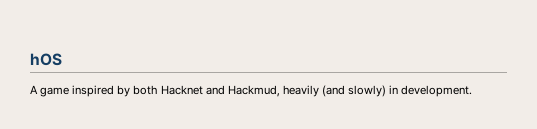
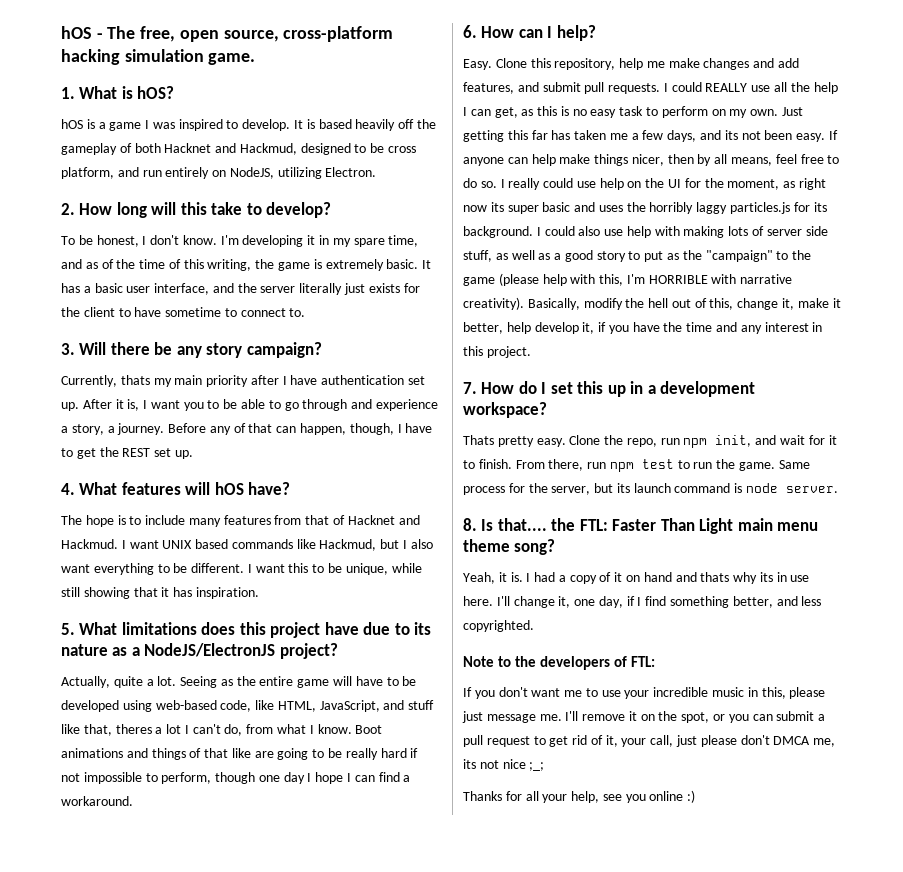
[30,53,62,66] [30,85,473,97] hOS // A game inspired by both Hacknet and Hackmud, heavily (and slowly) in development. -> [61,26,394,42] [61,49,256,65] [61,86,175,99] [61,119,436,131] [61,143,417,155] [61,167,377,179] [61,202,332,218] [61,235,419,247] [61,259,432,271] [61,283,420,295] [61,307,306,317] [61,342,322,358] [61,375,426,387] [61,399,438,411] [61,423,433,435] [61,447,193,459] [61,482,291,495] [61,515,420,527] [61,539,433,551] [61,563,422,575] [61,587,259,599] [61,622,432,638] [61,643,338,659] [61,676,417,688] [61,700,435,712] [61,724,383,736] [61,748,419,760] [61,772,411,784] [61,796,133,806] [463,25,596,41] [463,58,800,70] [463,82,838,94] [463,106,803,118] [463,130,838,142] [463,154,840,166] [463,178,826,190] [463,202,827,214] [463,226,828,238] [463,250,812,262] [463,273,793,286] [463,297,841,310] [463,322,823,334] [463,346,531,358] [463,381,756,397] [463,402,547,418] [463,435,837,448] [463,459,810,472] [463,483,839,495] [463,518,819,534] [463,539,556,555] [463,572,810,584] [463,596,822,608] [463,620,534,632] [463,656,656,670] [463,687,826,699] [462,711,826,723] [463,735,836,747] [463,759,545,771] [463,790,696,803] hOS - The free, open source, cross-platform hacking simulation game. // 1. What is hOS? // hOS is a game I was inspired to develop. It is based heavily off the gameplay of both Hacknet and Hackmud, designed to be cross platform, and run entirely on NodeJS, utilizing Electron. // 2. How long will this take to develop? // To be honest, I don't know. I'm developing it in my spare time, and as of the time of this writing, the game is extremely basic. It has a basic user interface, and the server literally just exists for the client to have sometime to connect to. // 3. Will there be any story campaign? // Currently, thats my main priority after I have authentication set up. After it is, I want you to be able to go through and experience a story, a journey. Before any of that can happen, though, I have to get the REST set up. // 4. What features will hOS have? // The hope is to include many features from that of Hacknet and Hackmud. I want UNIX based commands like Hackmud, but I also want everything to be different. I want this to be unique, while still showing that it has inspiration. // 5. What limitations does this project have due to its nature as a NodeJS/ElectronJS project? // Actually, quite a lot. Seeing as the entire game will have to be developed using web-based code, like HTML, JavaScript, and stuff like that, theres a lot I can't do, from what I know. Boot animations and things of that like are going to be really hard if not impossible to perform, though one day I hope I can find a workaround. // 6. How can I help? // Easy. Clone this repository, help me make changes and add features, and submit pull requests. I could REALLY use all the help I can get, as this is no easy task to perform on my own. Just getting this far has taken me a few days, and its not been easy. If anyone can help make things nicer, then by all means, feel free to do so. I really could use help on the UI for the moment, as right now its super basic and uses the horribly laggy particles.js for its background. I could also use help with making lots of server side stuff, as well as a good story to put as the "campaign" to the game (please help with this, I'm HORRIBLE with narrative creativity). Basically, modify the hell out of this, change it, make it better, help develop it, if you have the time and any interest in this project. // 7. How do I set this up in a development workspace? // Thats pretty easy. Clone the repo, run npm init, and wait for it to finish. From there, run npm test to run the game. Same process for the server, but its launch command is node server. // 8. Is that.... the FTL: Faster Than Light main menu theme song? // Yeah, it is. I had a copy of it on hand and thats why its in use here. I'll change it, one day, if I find something better, and less copyrighted. // Note to the developers of FTL: // If you don't want me to use your incredible music in this, please just message me. I'll remove it on the spot, or you can submit a pull request to get rid of it, your call, just please don't DMCA me, its not nice ;_; // Thanks for all your help, see you online :)

